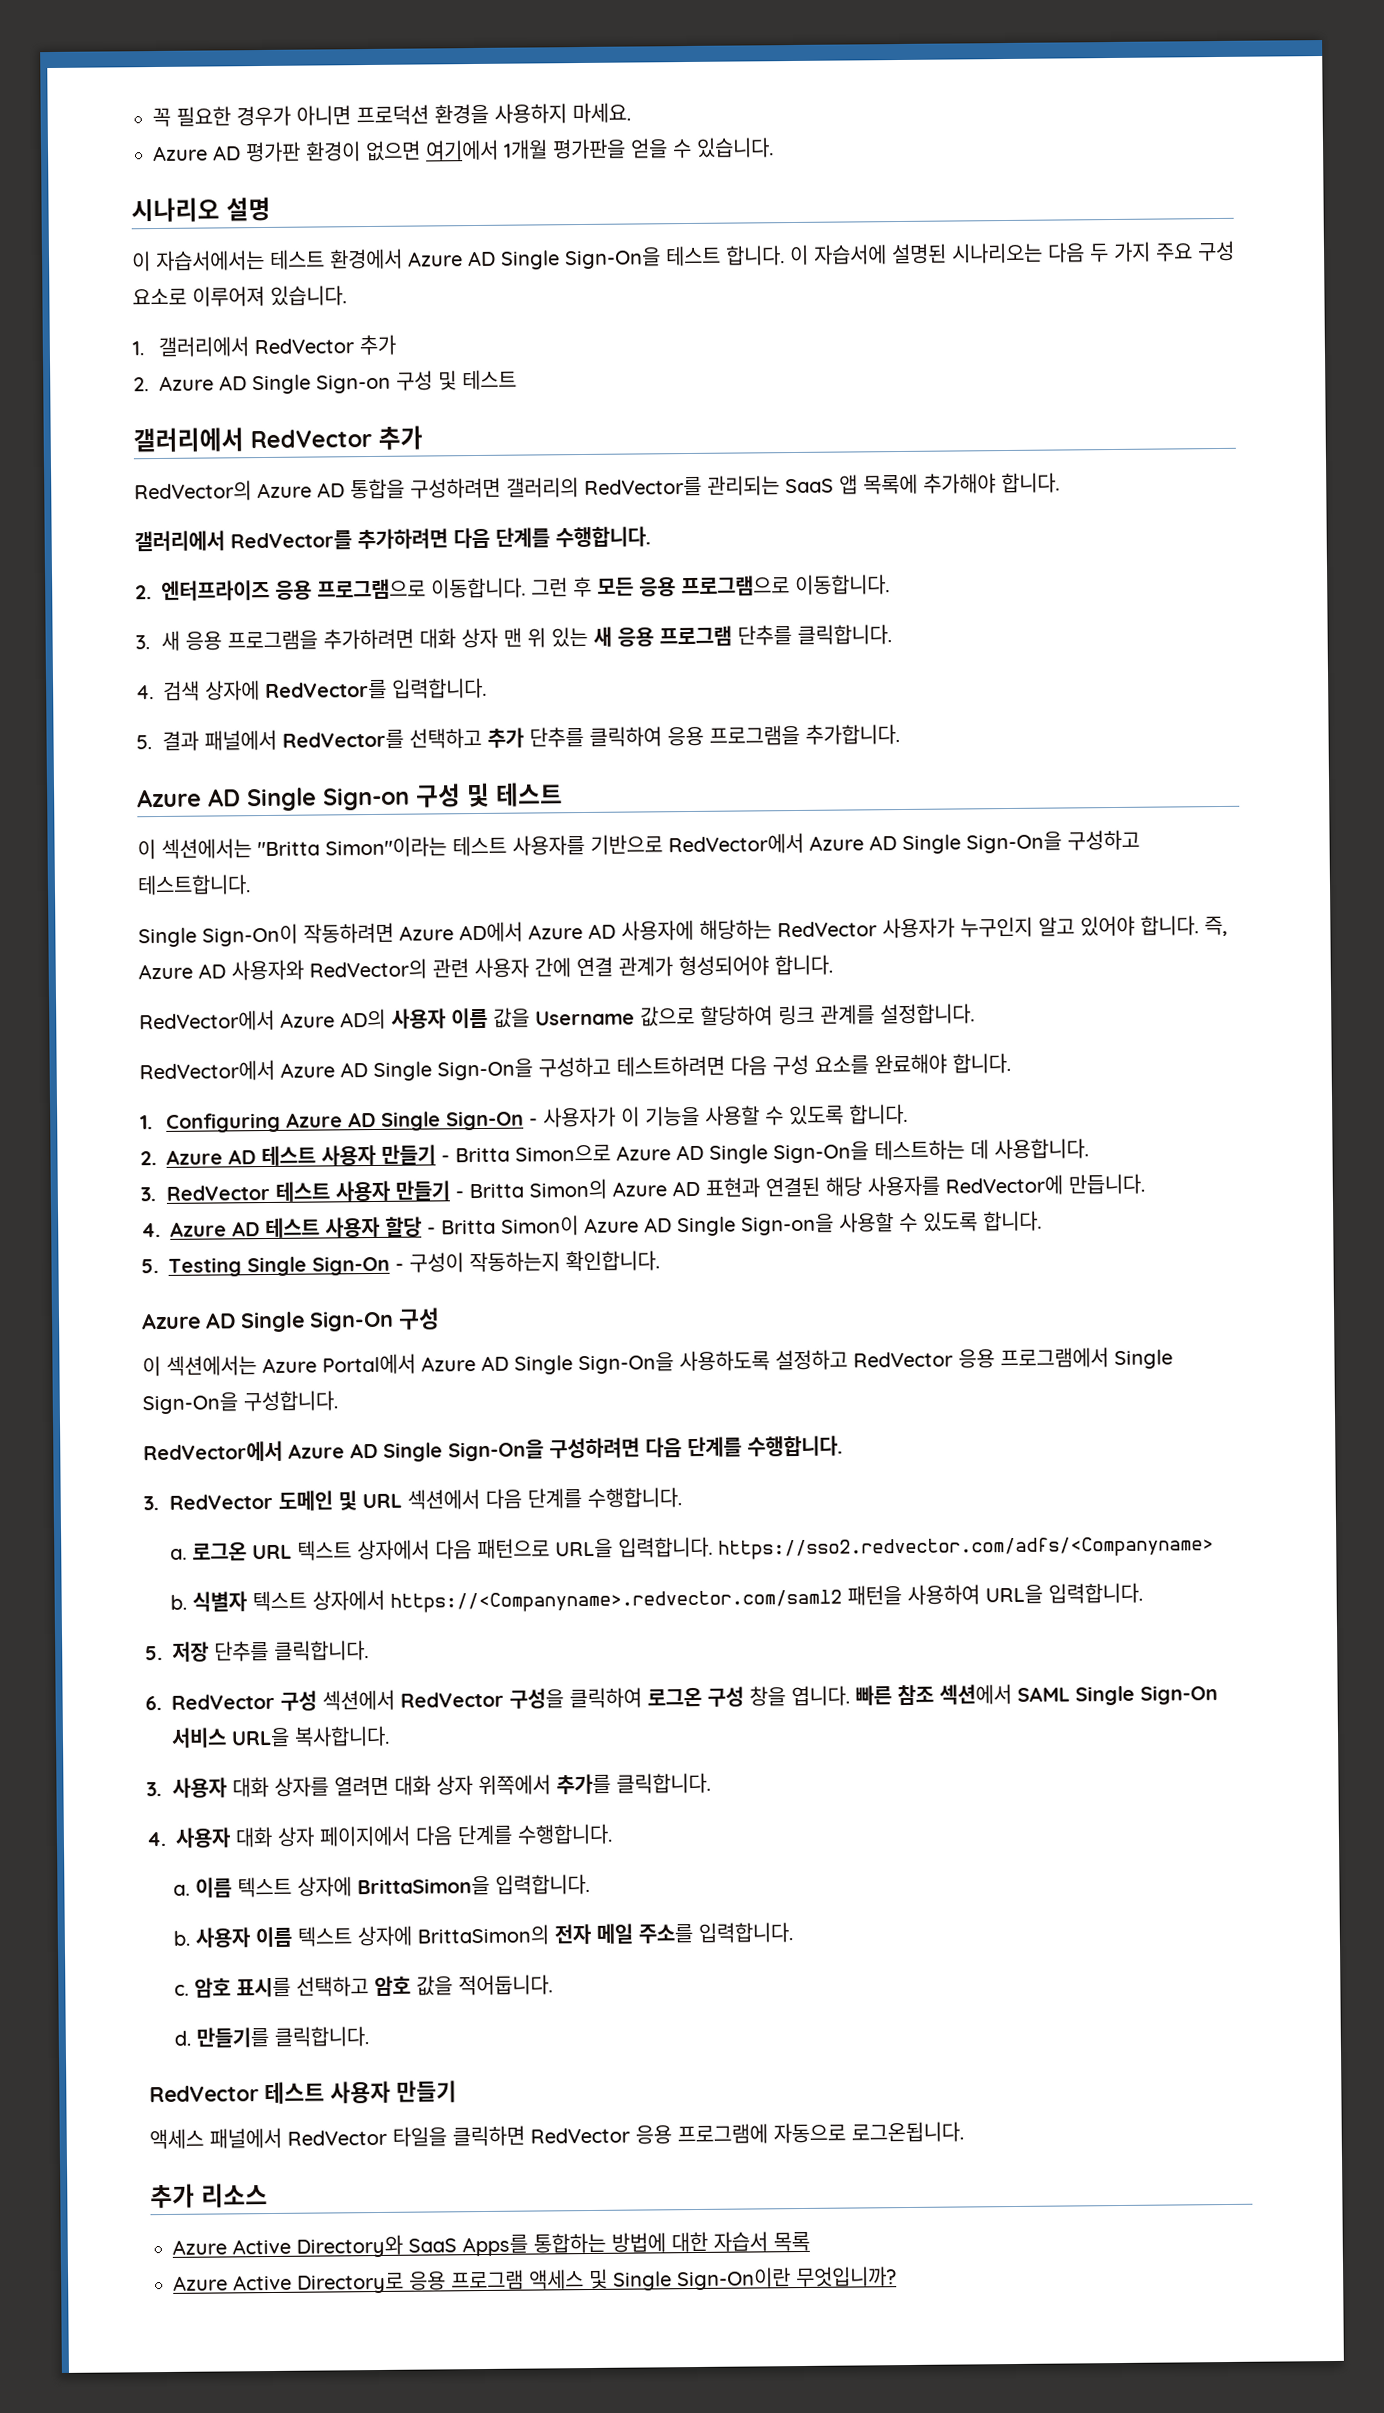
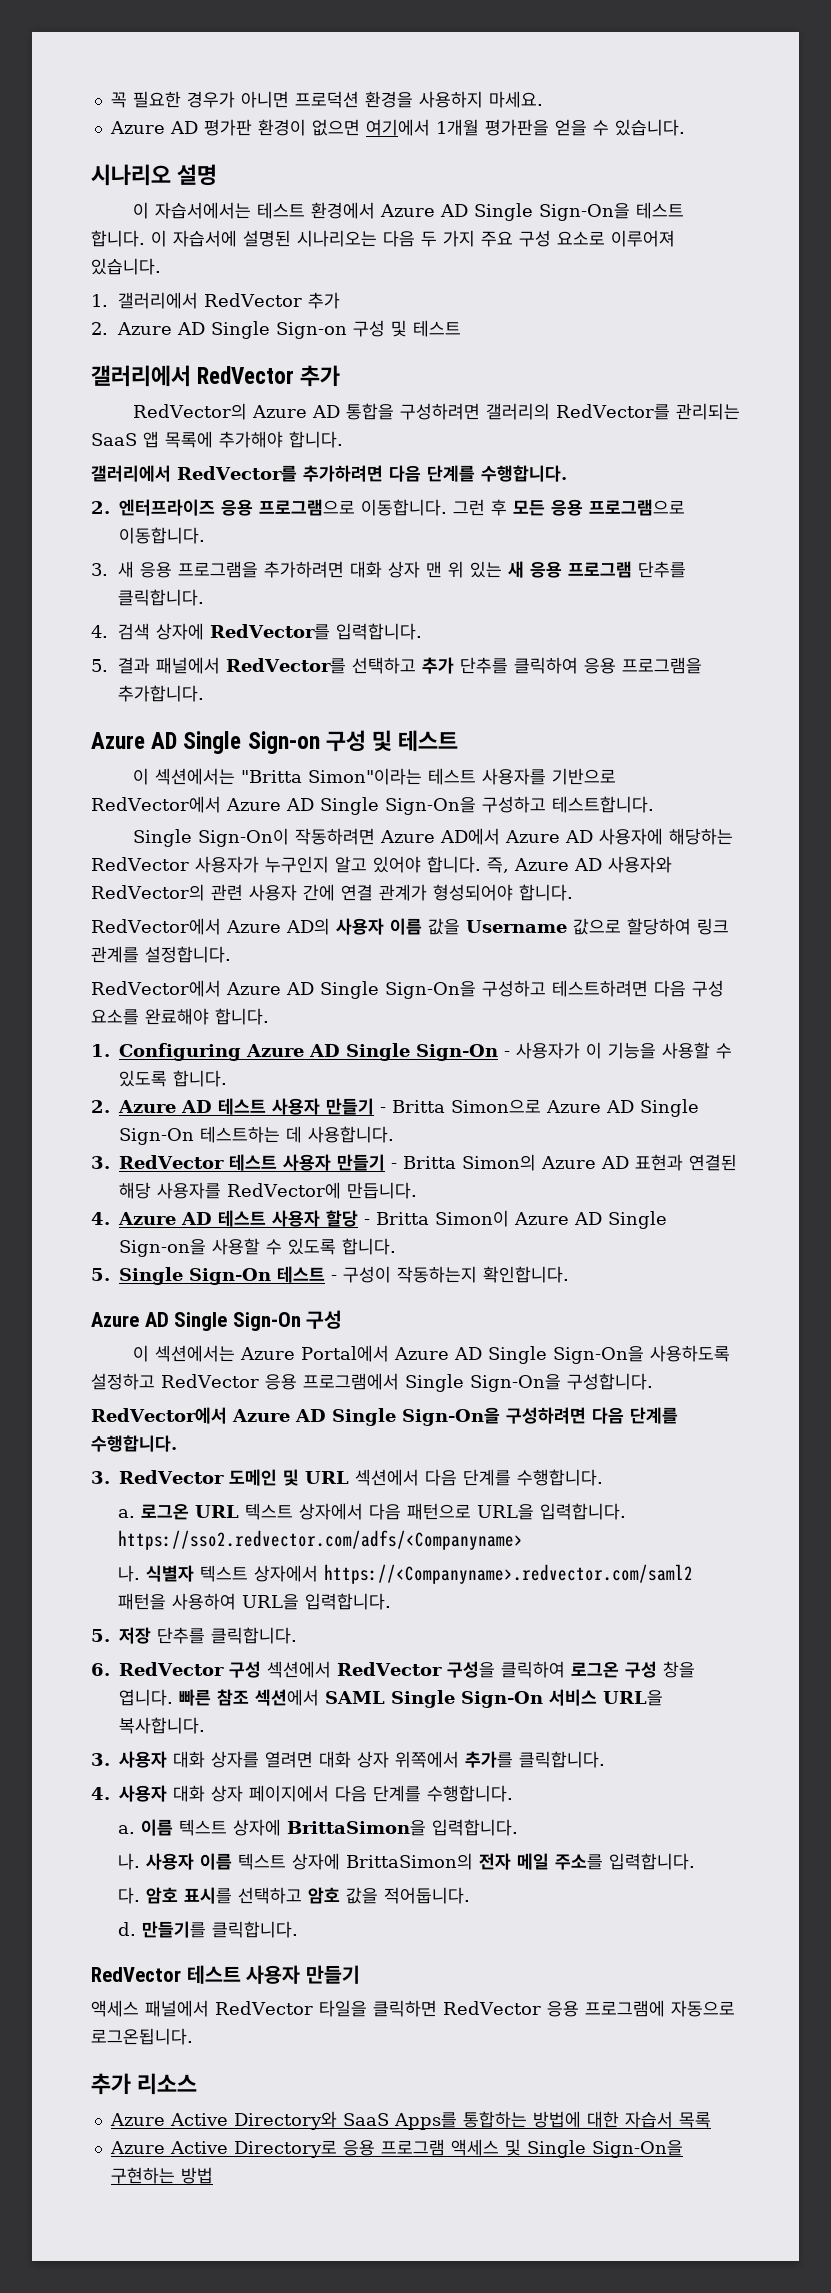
[773,1141,870,1164] Sign-On을 -> [119,1128,194,1145] Sign-On
[168,1255,390,1277] Testing Single Sign-On -> [119,1266,325,1285] Single Sign-On 테스트
[170,1594,188,1610] b. -> [118,1565,141,1582] 나.
[173,1930,191,1946] b. -> [118,1853,141,1870] 나.
[174,1984,190,1996] c. -> [118,1887,141,1904] 다.
[677,2266,897,2291] Sign-On이란 무엇입니까? -> [591,2140,683,2158] [110,2167,213,2184] Sign-On을 구현하는 방법

